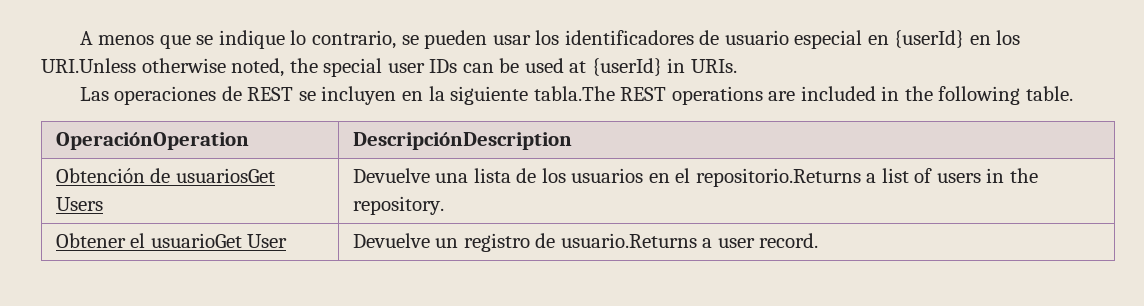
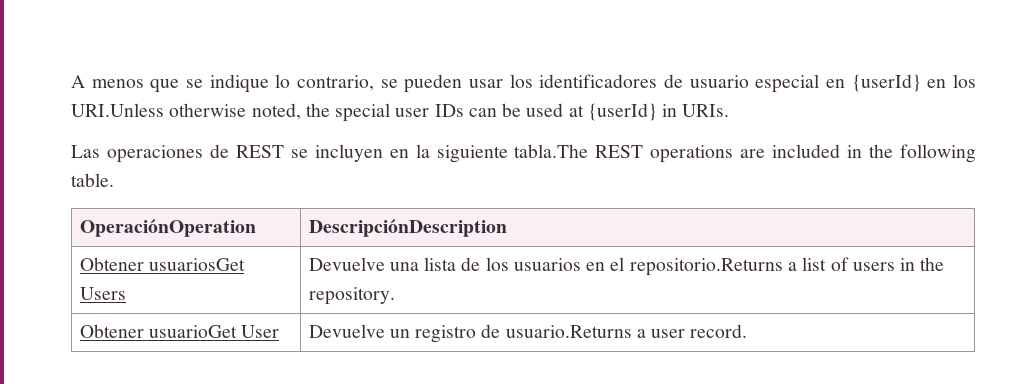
[55,168,171,183] Obtención de -> [79,257,144,271] Obtener
[130,233,146,248] el -> (144, 331) none

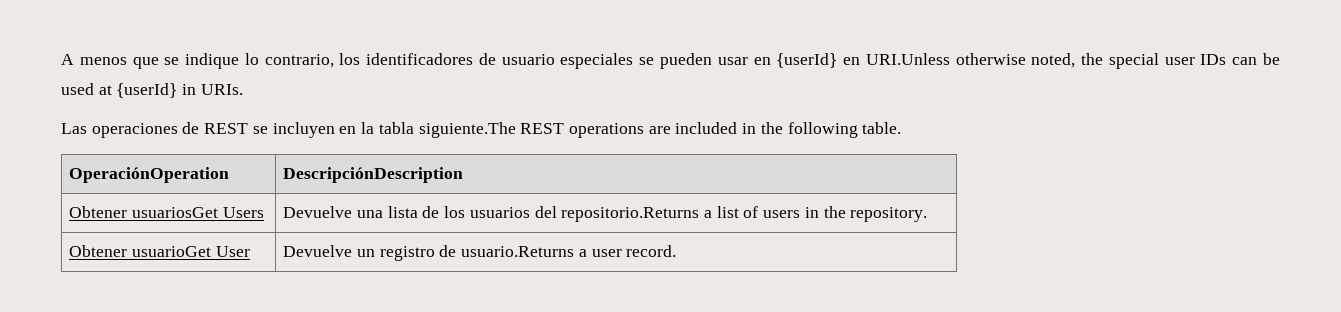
[380,74,504,93] se pueden usar -> (334, 61) none
[755,74,820,93] especial -> [560,53,748,69] especiales se pueden usar
[952,74,976,88] los -> (861, 61) none
[436,144,589,163] siguiente tabla.The -> [378,122,516,138] tabla siguiente.The
[586,257,625,271] en el -> [534,206,557,218] del

